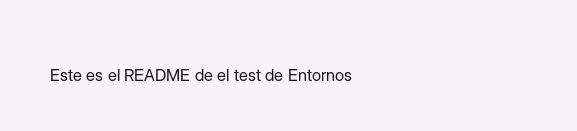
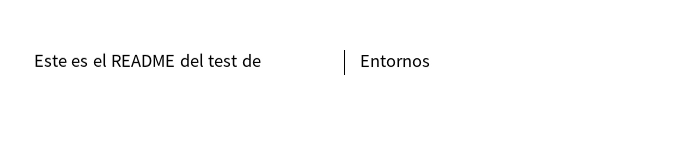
[194,69,230,81] de el -> [179,52,205,67] del

